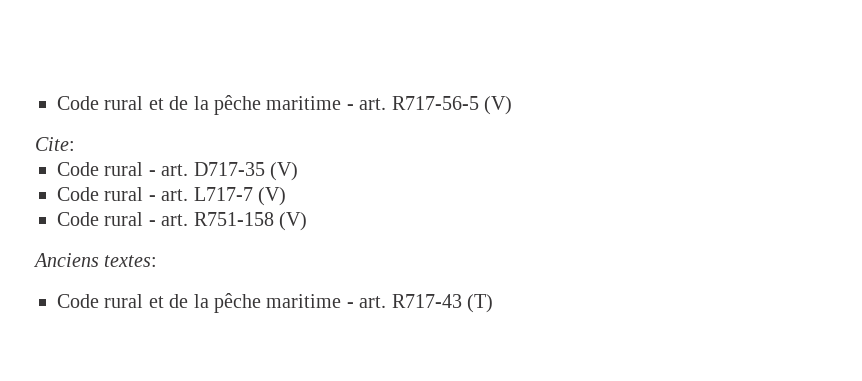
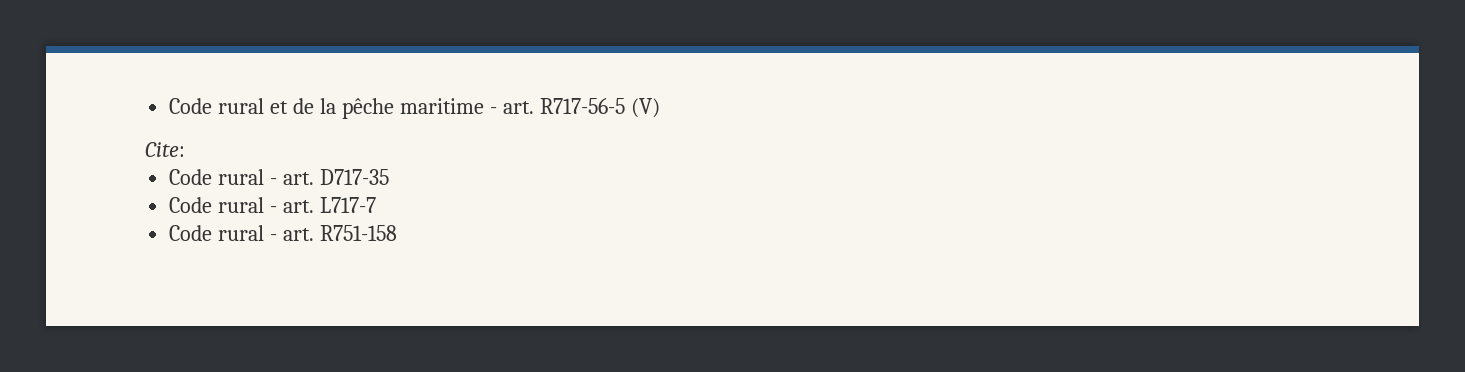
[270,162,298,181] (V) -> (389, 177) none
[258,187,286,206] (V) -> (376, 205) none
[279,212,307,231] [33,253,158,267] [57,293,493,313] (V) // Anciens textes: // Code rural et de la pêche maritime - art. R717-43 (T) -> (397, 233) none

